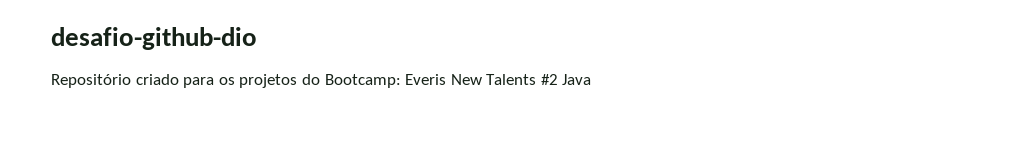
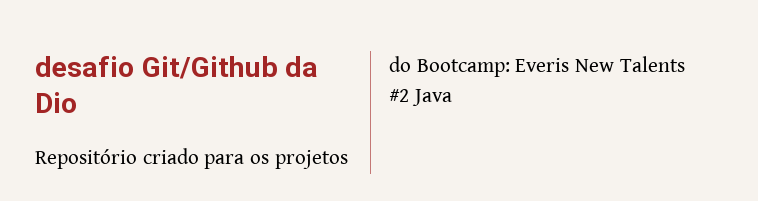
[51,27,257,50] desafio-github-dio -> [35,56,319,79] [35,92,77,113] desafio Git/Github da Dio

